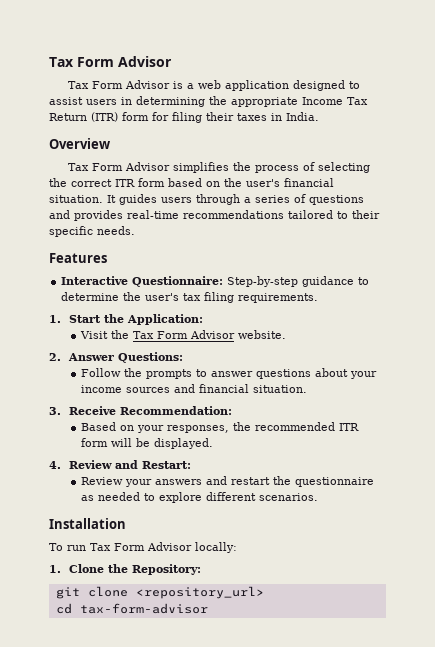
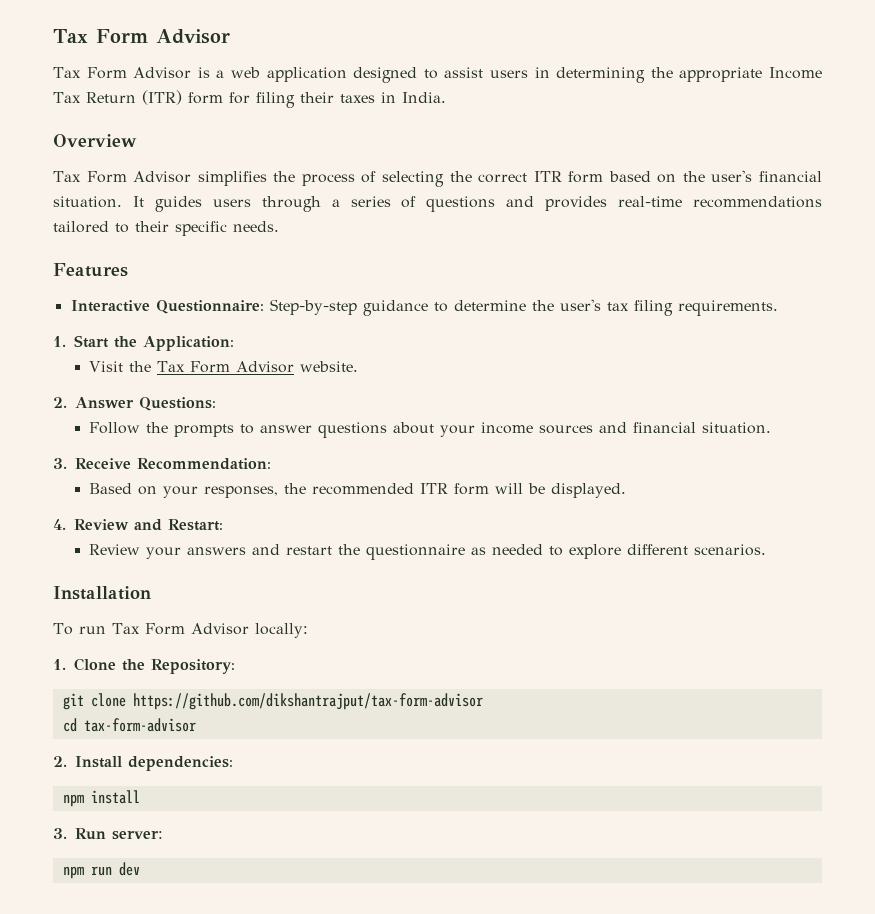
[135,586,264,599] <repository_url> -> [132,693,483,710] https://github.com/dikshantrajput/tax-form-advisor
(208, 608) none -> [53,756,233,771] [62,790,140,807] [53,828,163,840] [62,862,140,879] // 2. Install dependencies: // npm install // 3. Run server: // npm run dev

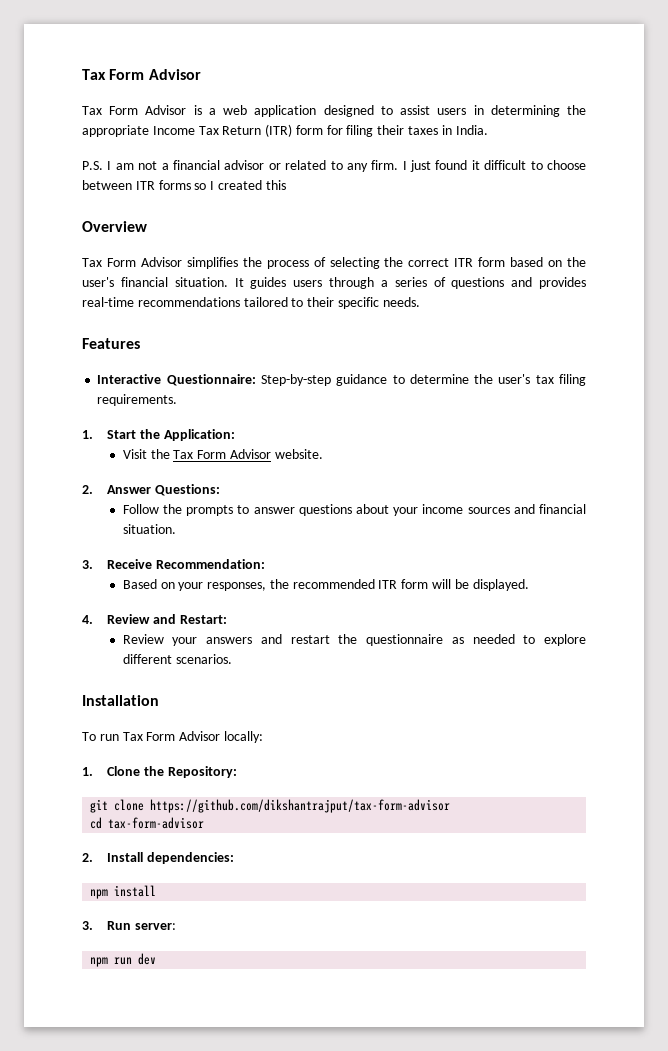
(446, 97) none -> [82,160,587,172] [82,180,286,190] // P.S. I am not a financial advisor or related to any firm. I just found it difficult to choose between ITR forms so I created this

